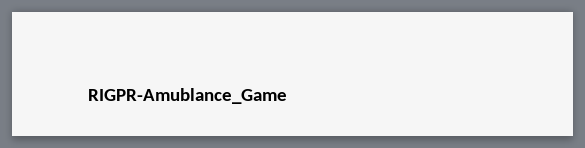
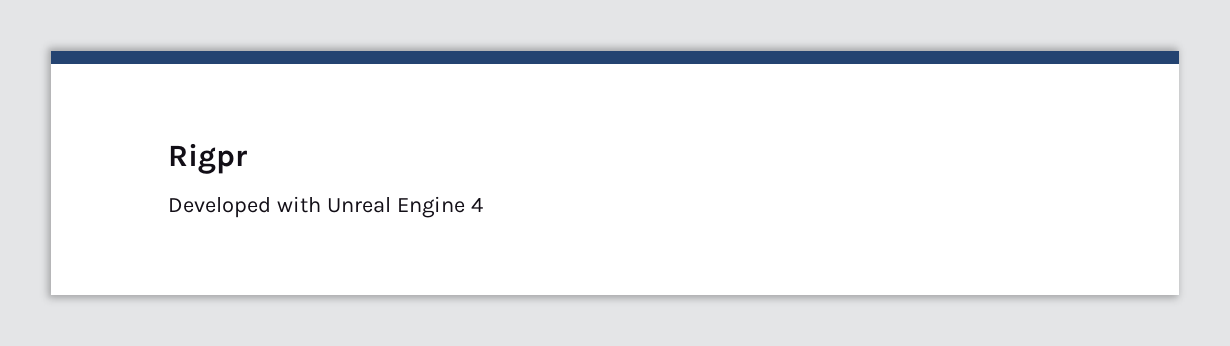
[88,88,287,104] RIGPR-Amublance_Game -> [168,143,247,174] [168,196,483,218] Rigpr // Developed with Unreal Engine 4

